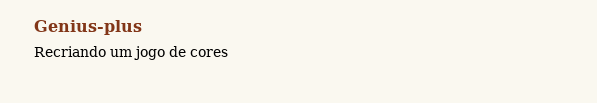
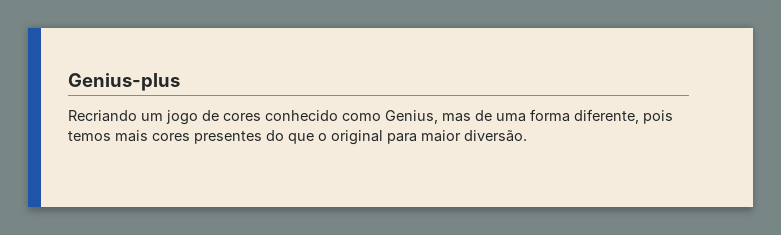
(228, 53) none -> [265,109,673,124] [68,130,527,145] conhecido como Genius, mas de uma forma diferente, pois temos mais cores presentes do que o original para maior diversão.

